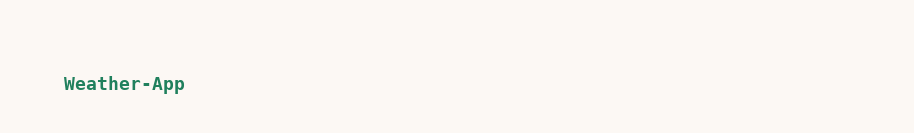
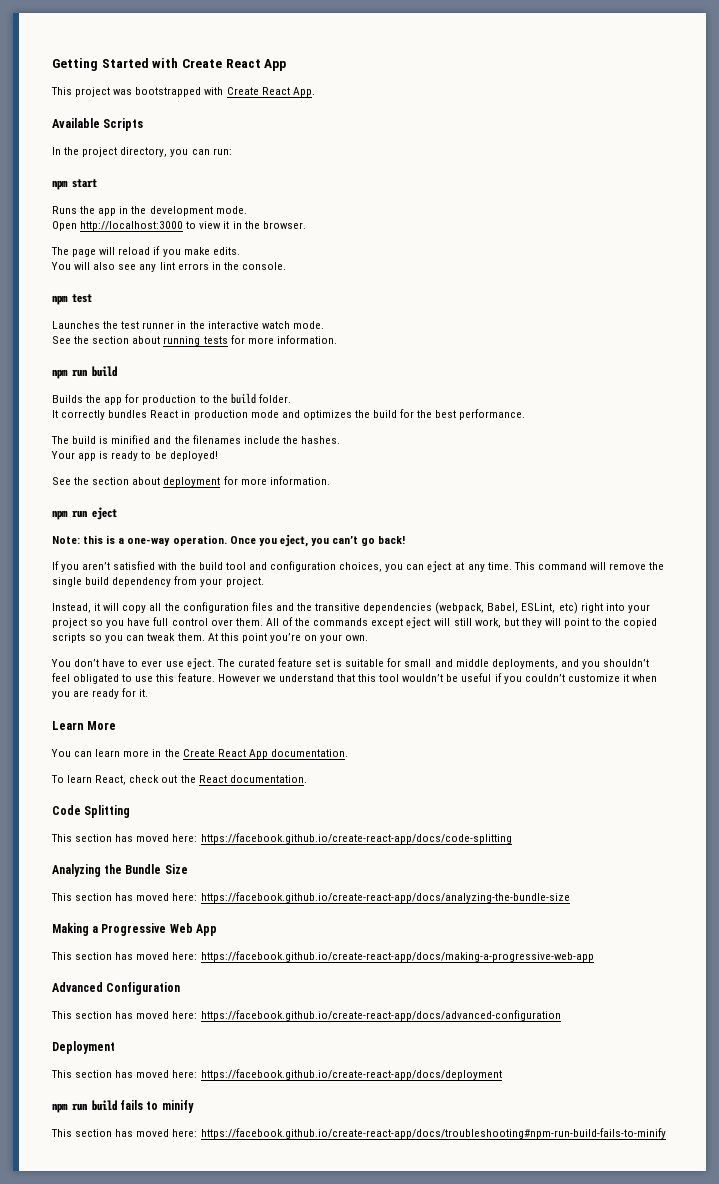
[64,76,185,94] Weather-App -> [52,58,287,71] [51,87,315,97] [52,118,144,131] [52,147,232,157] [52,179,97,190] [52,206,247,216] [52,221,306,231] [51,246,240,257] [51,262,286,272] [52,294,92,305] [52,321,324,329] [52,335,337,346] [52,366,117,379] [52,393,291,405] [52,409,526,420] [51,435,340,444] [51,451,218,461] [52,476,330,487] [52,507,117,520] [52,534,406,547] [52,561,665,573] [52,576,264,587] [52,602,650,614] [52,617,658,629] [52,633,369,643] [51,658,650,670] [52,673,658,684] [52,688,149,699] [52,721,117,730] [51,749,348,759] [51,775,307,785] [52,805,131,818] [51,833,512,844] [52,864,188,877] [51,892,570,903] [52,923,217,936] [51,951,594,962] [52,982,181,995] [51,1010,561,1021] [52,1041,115,1054] [51,1069,502,1080] [52,1100,194,1113] [51,1128,666,1139] Getting Started with Create React App // This project was bootstrapped with Create React App. // Available Scripts // In the project directory, you can run: // npm start // Runs the app in the development mode. // Open http://localhost:3000 to view it in the browser. // The page will reload if you make edits. // You will also see any lint errors in the console. // npm test // Launches the test runner in the interactive watch mode. // See the section about running tests for more information. // npm run build // Builds the app for production to the build folder. // It correctly bundles React in production mode and optimizes the build for the best performance. // The build is minified and the filenames include the hashes. // Your app is ready to be deployed! // See the section about deployment for more information. // npm run eject // Note: this is a one-way operation. Once you eject, you can’t go back! // If you aren’t satisfied with the build tool and configuration choices, you can eject at any time. This command will remove the single build dependency from your project. // Instead, it will copy all the configuration files and the transitive dependencies (webpack, Babel, ESLint, etc) right into your project so you have full control over them. All of the commands except eject will still work, but they will point to the copied scripts so you can tweak them. At this point you’re on your own. // You don’t have to ever use eject. The curated feature set is suitable for small and middle deployments, and you shouldn’t feel obligated to use this feature. However we understand that this tool wouldn’t be useful if you couldn’t customize it when you are ready for it. // Learn More // You can learn more in the Create React App documentation. // To learn React, check out the React documentation. // Code Splitting // This section has moved here: https://facebook.github.io/create-react-app/docs/code-splitting // Analyzing the Bundle Size // This section has moved here: https://facebook.github.io/create-react-app/docs/analyzing-the-bundle-size // Making a Progressive Web App // This section has moved here: https://facebook.github.io/create-react-app/docs/making-a-progressive-web-app // Advanced Configuration // This section has moved here: https://facebook.github.io/create-react-app/docs/advanced-configuration // Deployment // This section has moved here: https://facebook.github.io/create-react-app/docs/deployment // npm run build fails to minify // This section has moved here: https://facebook.github.io/create-react-app/docs/troubleshooting#npm-run-build-fails-to-minify

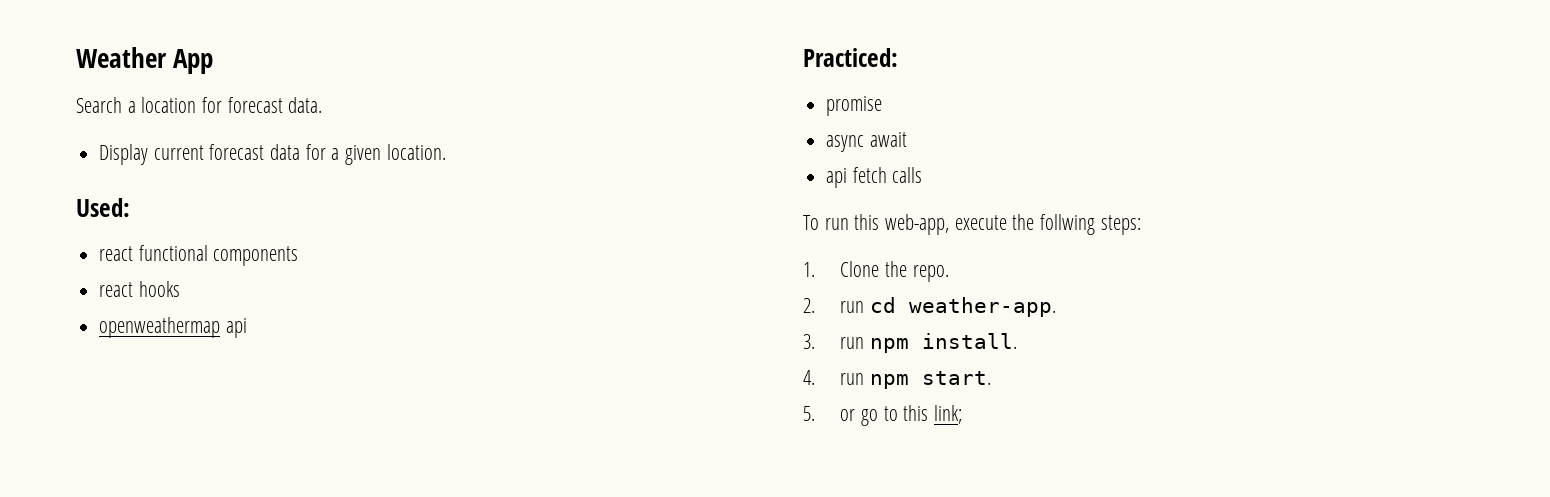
[52,58,287,71] [51,87,315,97] [52,118,144,131] [52,147,232,157] [52,179,97,190] [52,206,247,216] [52,221,306,231] [51,246,240,257] [51,262,286,272] [52,294,92,305] [52,321,324,329] [52,335,337,346] [52,366,117,379] [52,393,291,405] [52,409,526,420] [51,435,340,444] [51,451,218,461] [52,476,330,487] [52,507,117,520] [52,534,406,547] [52,561,665,573] [52,576,264,587] [52,602,650,614] [52,617,658,629] [52,633,369,643] [51,658,650,670] [52,673,658,684] [52,688,149,699] [52,721,117,730] [51,749,348,759] [51,775,307,785] [52,805,131,818] [51,833,512,844] [52,864,188,877] [51,892,570,903] [52,923,217,936] [51,951,594,962] [52,982,181,995] [51,1010,561,1021] [52,1041,115,1054] [51,1069,502,1080] [52,1100,194,1113] [51,1128,666,1139] Getting Started with Create React App // This project was bootstrapped with Create React App. // Available Scripts // In the project directory, you can run: // npm start // Runs the app in the development mode. // Open http://localhost:3000 to view it in the browser. // The page will reload if you make edits. // You will also see any lint errors in the console. // npm test // Launches the test runner in the interactive watch mode. // See the section about running tests for more information. // npm run build // Builds the app for production to the build folder. // It correctly bundles React in production mode and optimizes the build for the best performance. // The build is minified and the filenames include the hashes. // Your app is ready to be deployed! // See the section about deployment for more information. // npm run eject // Note: this is a one-way operation. Once you eject, you can’t go back! // If you aren’t satisfied with the build tool and configuration choices, you can eject at any time. This command will remove the single build dependency from your project. // Instead, it will copy all the configuration files and the transitive dependencies (webpack, Babel, ESLint, etc) right into your project so you have full control over them. All of the commands except eject will still work, but they will point to the copied scripts so you can tweak them. At this point you’re on your own. // You don’t have to ever use eject. The curated feature set is suitable for small and middle deployments, and you shouldn’t feel obligated to use this feature. However we understand that this tool wouldn’t be useful if you couldn’t customize it when you are ready for it. // Learn More // You can learn more in the Create React App documentation. // To learn React, check out the React documentation. // Code Splitting // This section has moved here: https://facebook.github.io/create-react-app/docs/code-splitting // Analyzing the Bundle Size // This section has moved here: https://facebook.github.io/create-react-app/docs/analyzing-the-bundle-size // Making a Progressive Web App // This section has moved here: https://facebook.github.io/create-react-app/docs/making-a-progressive-web-app // Advanced Configuration // This section has moved here: https://facebook.github.io/create-react-app/docs/advanced-configuration // Deployment // This section has moved here: https://facebook.github.io/create-react-app/docs/deployment // npm run build fails to minify // This section has moved here: https://facebook.github.io/create-react-app/docs/troubleshooting#npm-run-build-fails-to-minify -> [76,47,214,74] [76,97,323,113] [99,144,446,165] [76,198,130,217] [99,245,299,266] [99,281,180,297] [99,317,247,338] [803,48,898,67] [826,96,883,116] [826,132,907,152] [826,167,923,188] [803,214,1141,235] [803,261,949,282] [803,297,1057,317] [803,333,1018,353] [803,370,992,389] [803,405,963,426] Weather App // Search a location for forecast data. // Display current forecast data for a given location. // Used: // react functional components // react hooks // openweathermap api // Practiced: // promise // async await // api fetch calls // To run this web-app, execute the follwing steps: // 1. Clone the repo. // 2. run cd weather-app. // 3. run npm install. // 4. run npm start. // 5. or go to this link;

